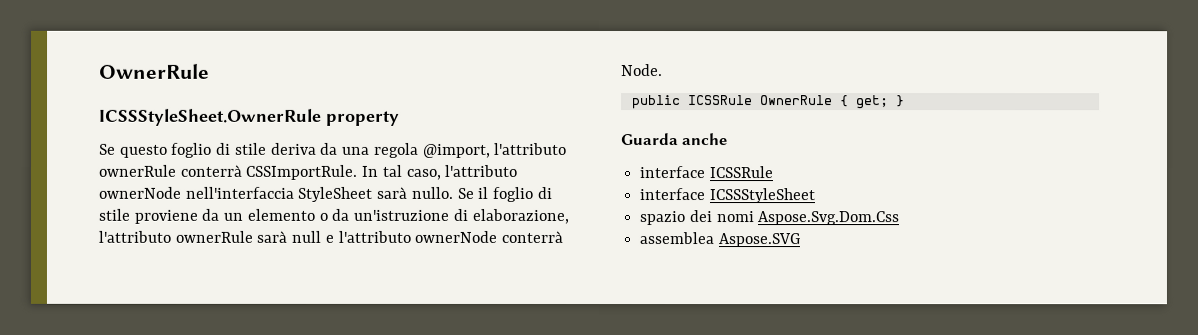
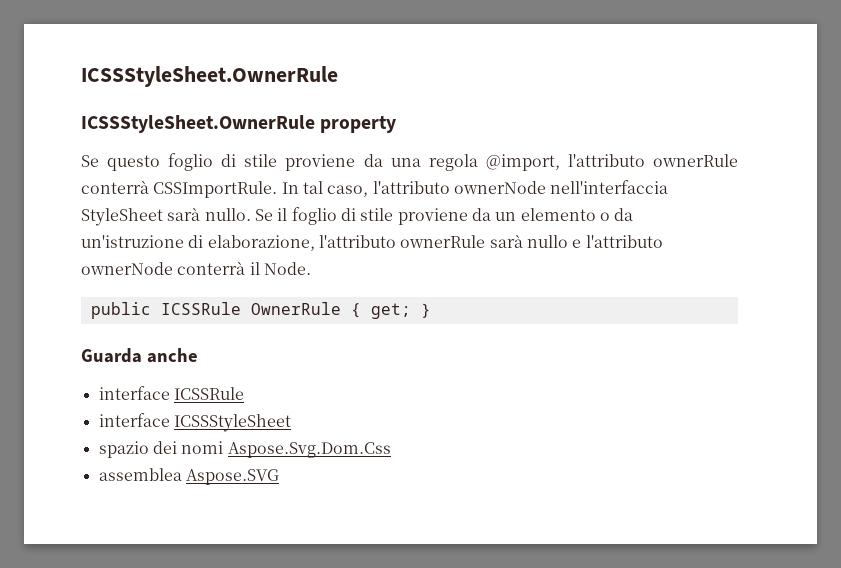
[99,63,210,79] OwnerRule -> [81,66,338,87] ICSSStyleSheet.OwnerRule
[270,142,317,155] deriva -> [285,154,356,171] proviene
[291,230,322,243] null -> [526,235,568,248] nullo
(564, 236) none -> [249,262,260,275] il

